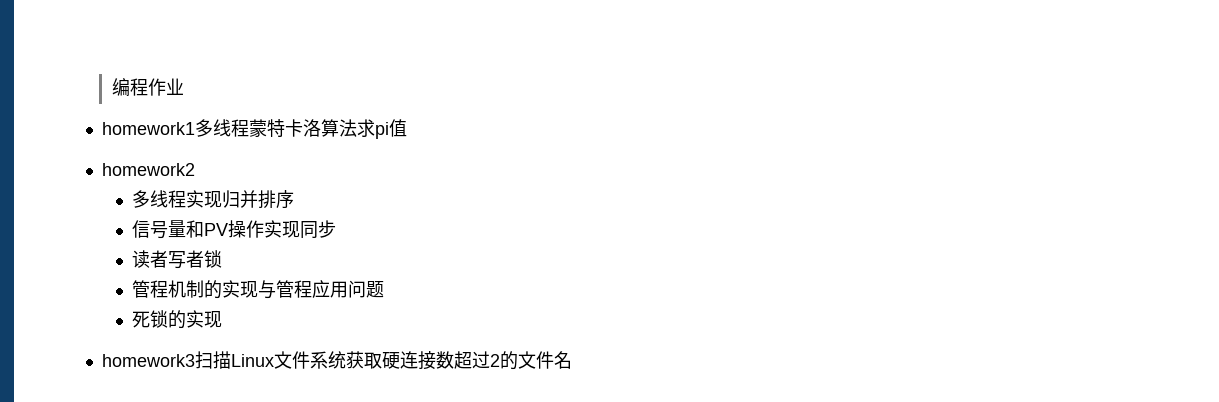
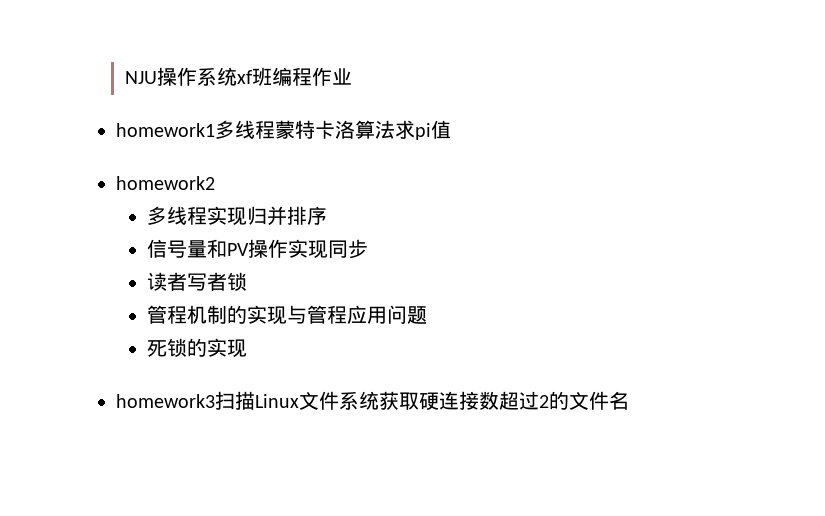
(112, 87) none -> [124,67,272,86] NJU操作系统xf班

